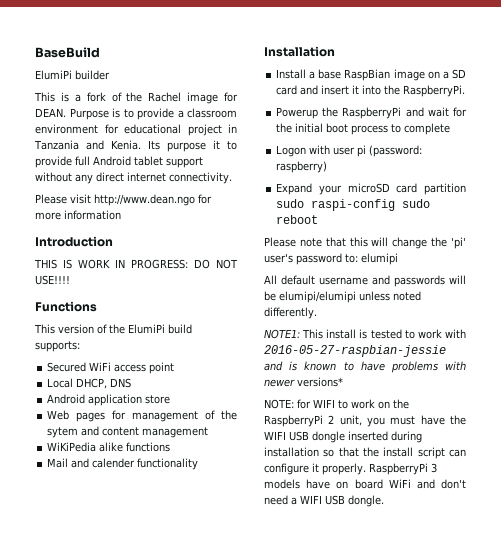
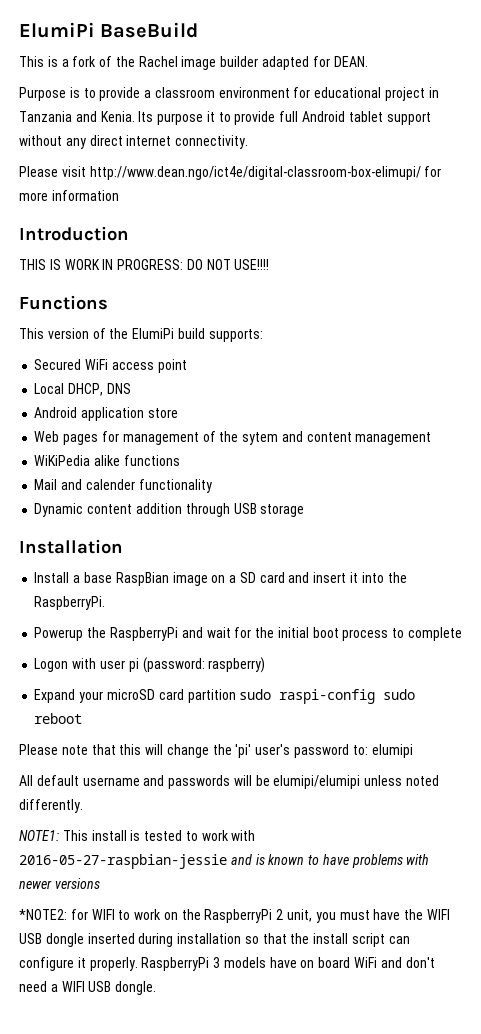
(35, 52) none -> [19,22,95,38] ElumiPi
[35,70,110,80] // ElumiPi builder -> (199, 30) none
(219, 98) none -> [220,56,310,70] builder adapted
(66, 112) none -> (368, 61) //
[94,194,195,206] http://www.dean.ngo -> [89,166,421,180] http://www.dean.ngo/ict4e/digital-classroom-box-elimupi/
(199, 464) none -> [34,503,305,517] // Dynamic content addition through USB storage
[297,377,343,387] [264,399,294,409] versions* // NOTE: -> [54,878,100,889] [19,909,67,920] versions // *NOTE2:

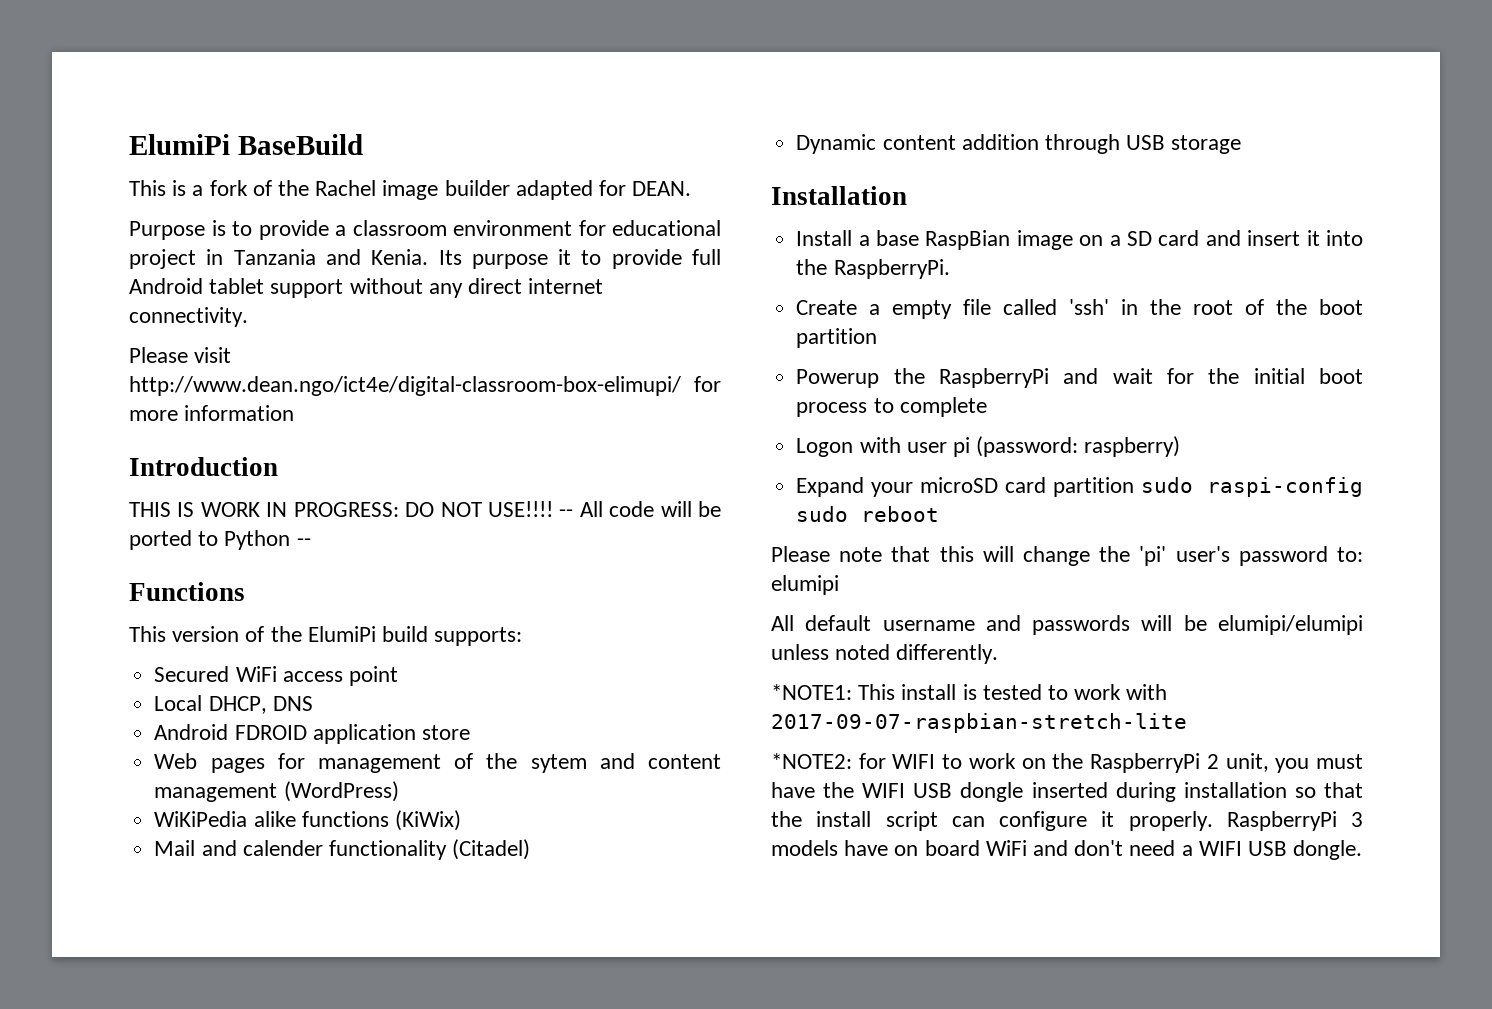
(270, 264) none -> [559,501,721,517] [129,530,311,550] -- All code will be ported to Python --
(78, 412) none -> [234,725,307,740] FDROID
(432, 438) none -> [283,781,399,802] (WordPress)
(180, 460) none -> [394,810,461,831] (KiWix)
(212, 486) none -> [452,839,531,860] (Citadel)
(106, 603) none -> [796,299,1364,319] [796,328,878,348] // Create a empty file called 'ssh' in the root of the boot partition
[19,830,59,841] NOTE1: -> [771,684,852,700] *NOTE1:
[19,854,430,869] [19,878,100,889] 2016-05-27-raspbian-jessie and is known to have problems with newer versions -> [771,713,1187,733] 2017-09-07-raspbian-stretch-lite

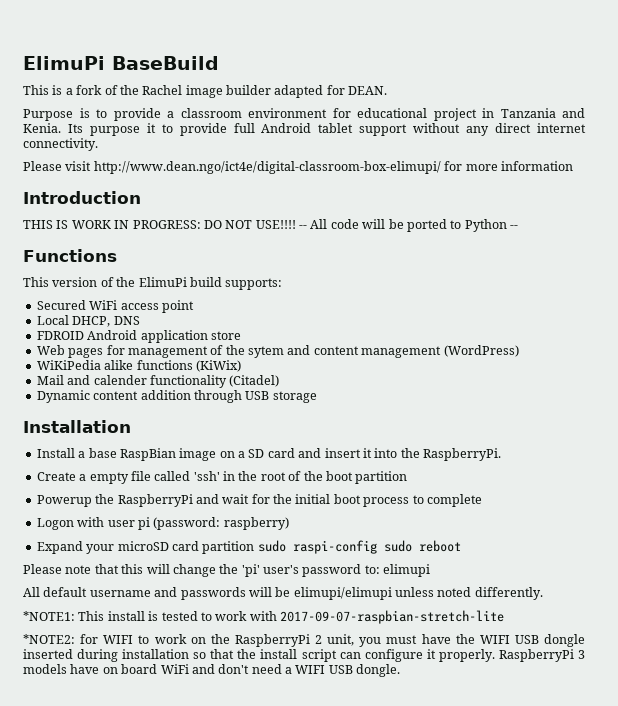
[129,134,230,155] ElumiPi -> [23,56,105,70] ElimuPi
[307,626,376,642] ElumiPi -> [138,277,187,287] ElimuPi
[154,724,307,740] Android FDROID -> [36,330,138,340] FDROID Android
[771,575,839,595] elumipi -> [383,564,431,577] elimupi
[1218,615,1363,635] elumipi/elumipi -> [293,587,392,600] elimupi/elimupi

